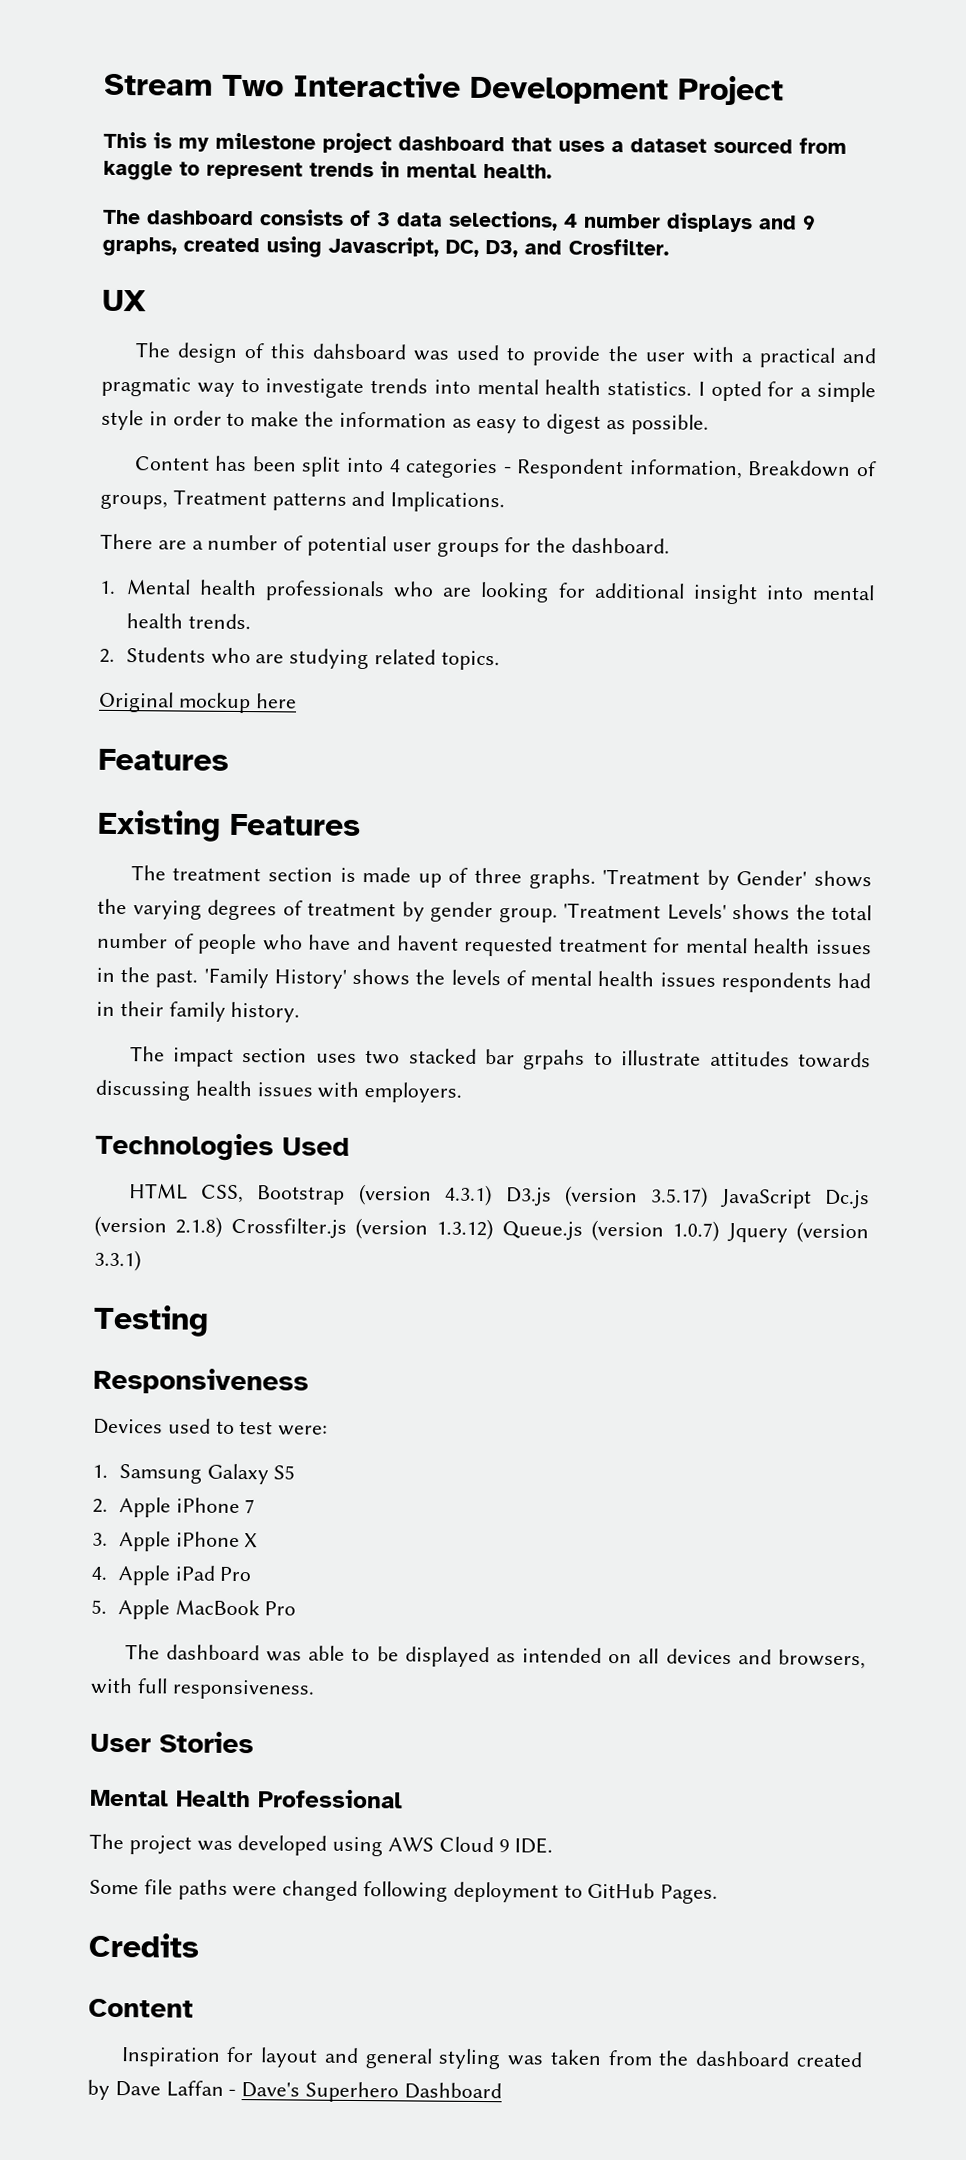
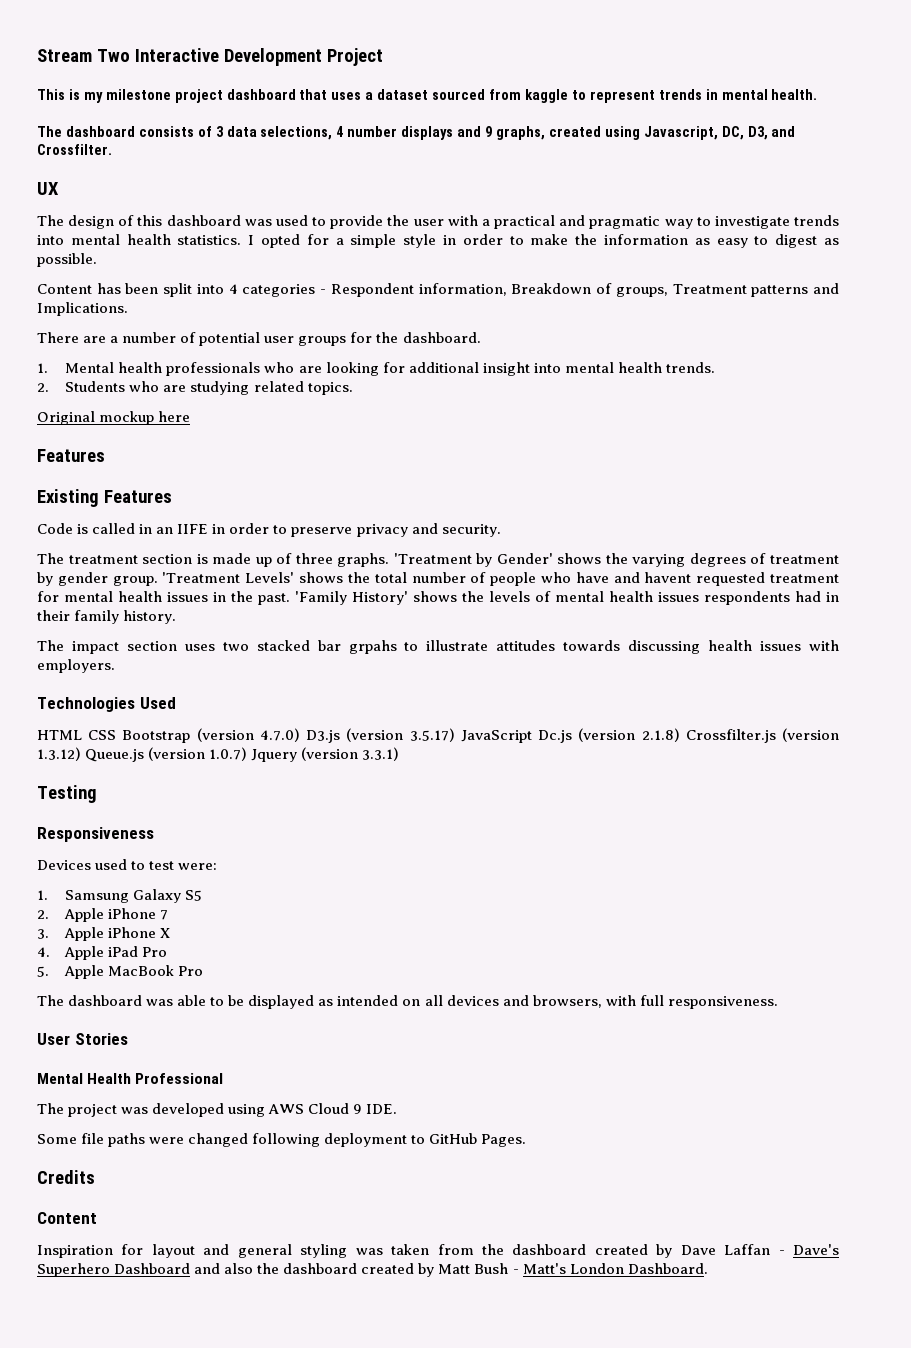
[568,238,669,256] Crosfilter. -> [37,144,112,155] Crossfilter.
[312,343,408,360] dahsboard -> [166,215,241,226] dashboard
(361, 824) none -> [37,523,501,537] // Code is called in an IIFE in order to preserve privacy and security.
[200,1184,245,1204] CSS, -> [88,730,117,740] CSS
[444,1184,493,1207] 4.3.1) -> [259,728,300,742] 4.7.0)
(502, 2091) none -> [194,1263,708,1277] and also the dashboard created by Matt Bush - Matt's London Dashboard.

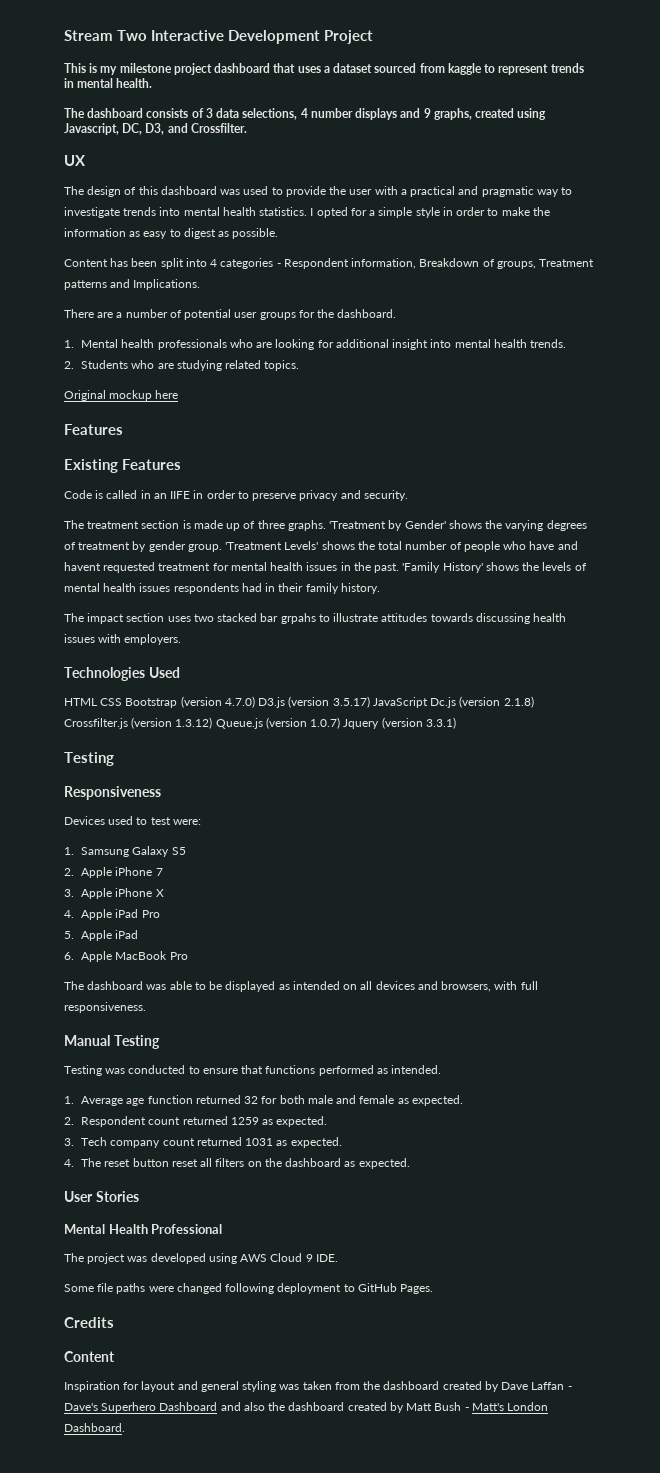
(105, 972) none -> [115,930,139,939] [64,951,113,962] iPad // 6. Apple
(778, 1002) none -> [64,1035,160,1049] [64,1065,442,1076] [64,1095,463,1106] [64,1116,328,1127] [64,1137,342,1148] [64,1158,410,1169] // Manual Testing // Testing was conducted to ensure that functions performed as intended. // 1. Average age function returned 32 for both male and female as expected. // 2. Respondent count returned 1259 as expected. // 3. Tech company count returned 1031 as expected. // 4. The reset button reset all filters on the dashboard as expected.

